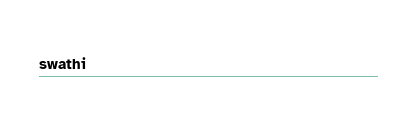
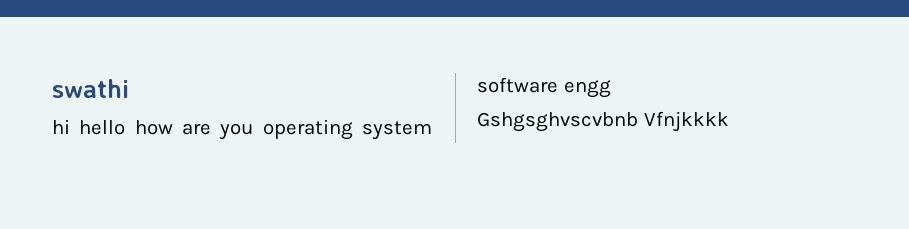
(86, 63) none -> [52,119,433,140] [477,77,611,98] [477,111,729,132] // hi hello how are you operating system software engg // Gshgsghvscvbnb Vfnjkkkk

